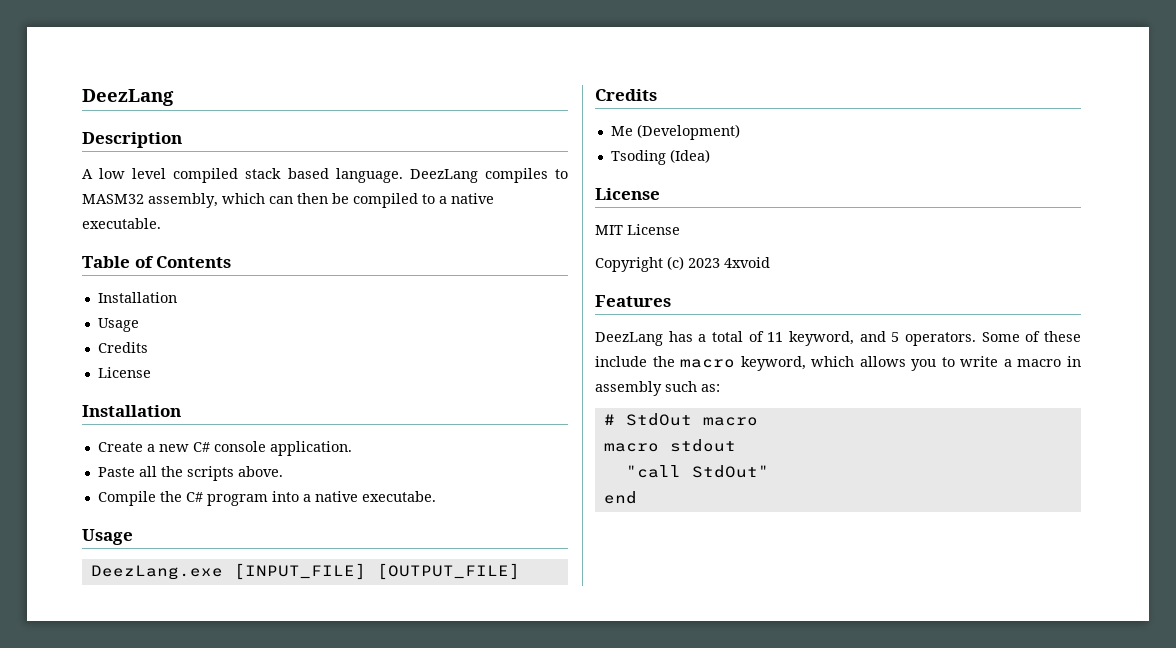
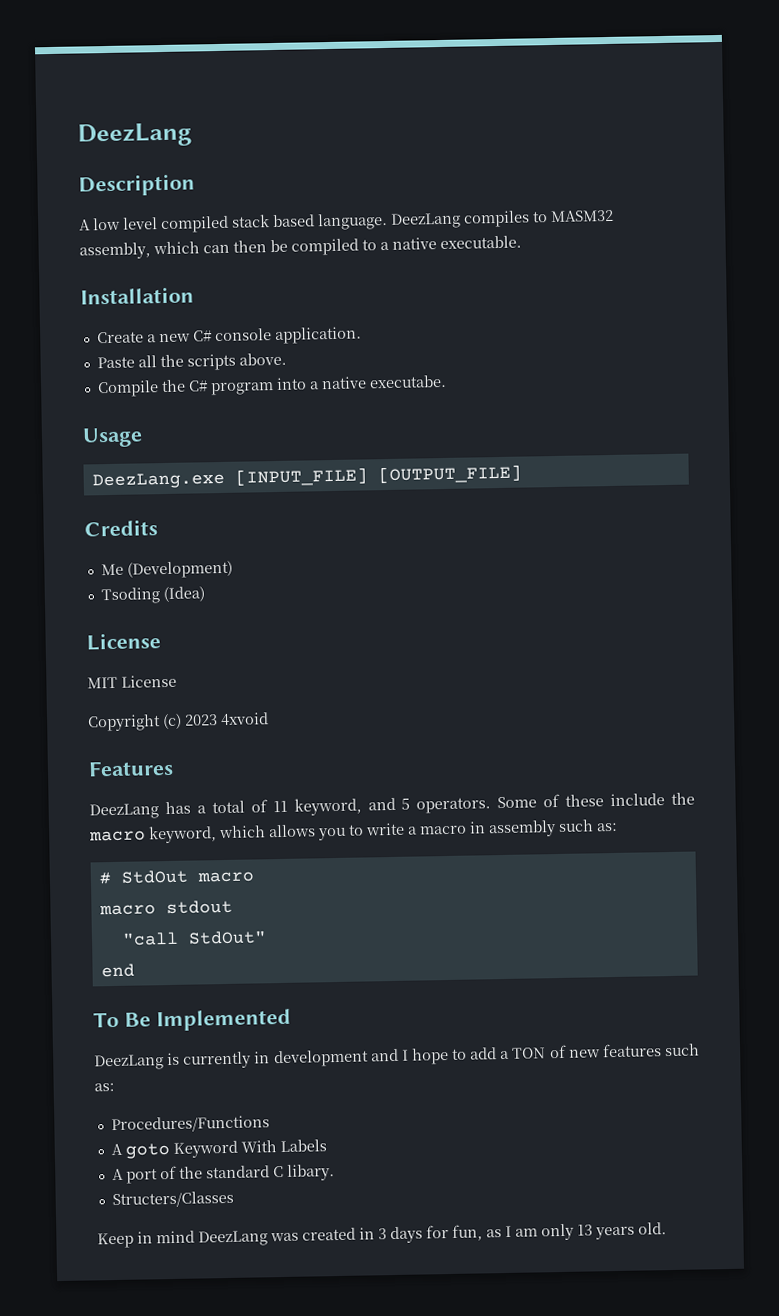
[82,256,232,268] [97,292,177,303] [97,318,139,332] [97,342,148,353] [97,367,151,378] // Table of Contents // Installation // Usage // Credits // License -> (522, 242) none
(637, 497) none -> [93,1008,291,1032] [94,1043,700,1071] [94,1083,115,1092] [110,1115,270,1134] [110,1139,327,1159] [111,1164,335,1184] [111,1190,234,1209] [97,1222,667,1249] // To Be Implemented // DeezLang is currently in development and I hope to add a TON of new features such as: // Procedures/Functions // A goto Keyword With Labels // A port of the standard C libary. // Structers/Classes // Keep in mind DeezLang was created in 3 days for fun, as I am only 13 years old.

